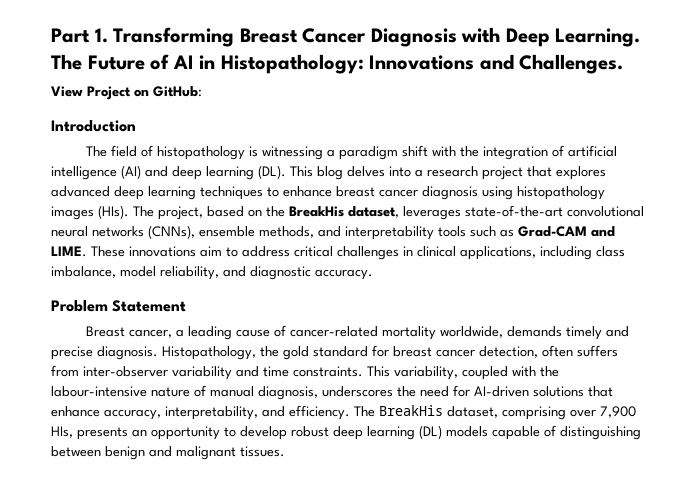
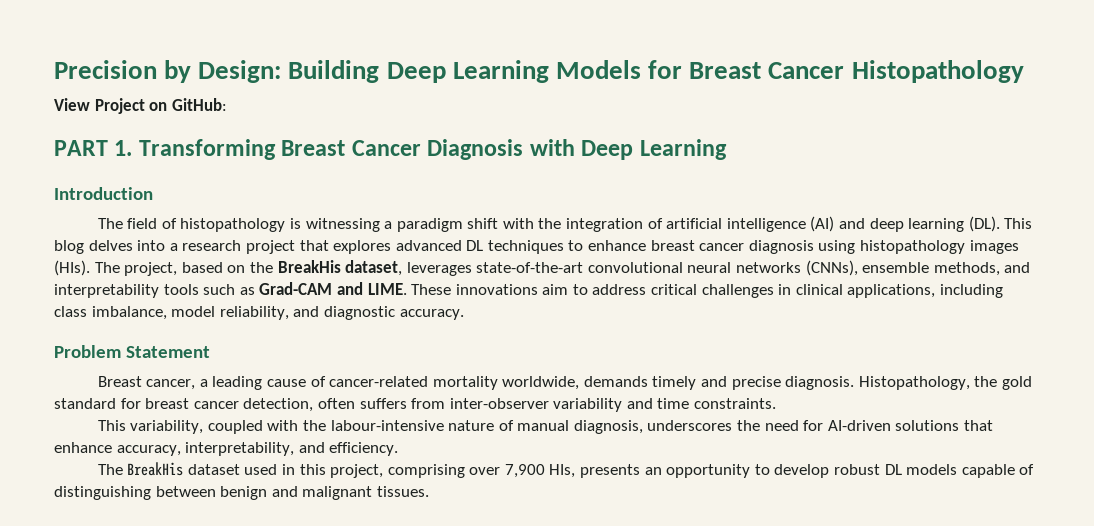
[51,28,90,43] Part -> [54,60,1024,83] [54,98,227,114] [54,140,108,156] Precision by Design: Building Deep Learning Models for Breast Cancer Histopathology // View Project on GitHub: // PART
[555,28,641,47] [51,54,624,74] [51,86,202,100] Learning. The Future of AI in Histopathology: Innovations and Challenges. // View Project on GitHub: -> [639,139,727,160] Learning
[114,186,196,200] deep learning -> [466,240,484,251] DL
(363, 371) none -> (777, 403) //
(350, 412) none -> (399, 449) //
[447,406,498,418] dataset, -> [187,464,384,478] dataset used in this project,
[333,425,442,440] deep learning (DL) -> [884,464,902,475] DL

